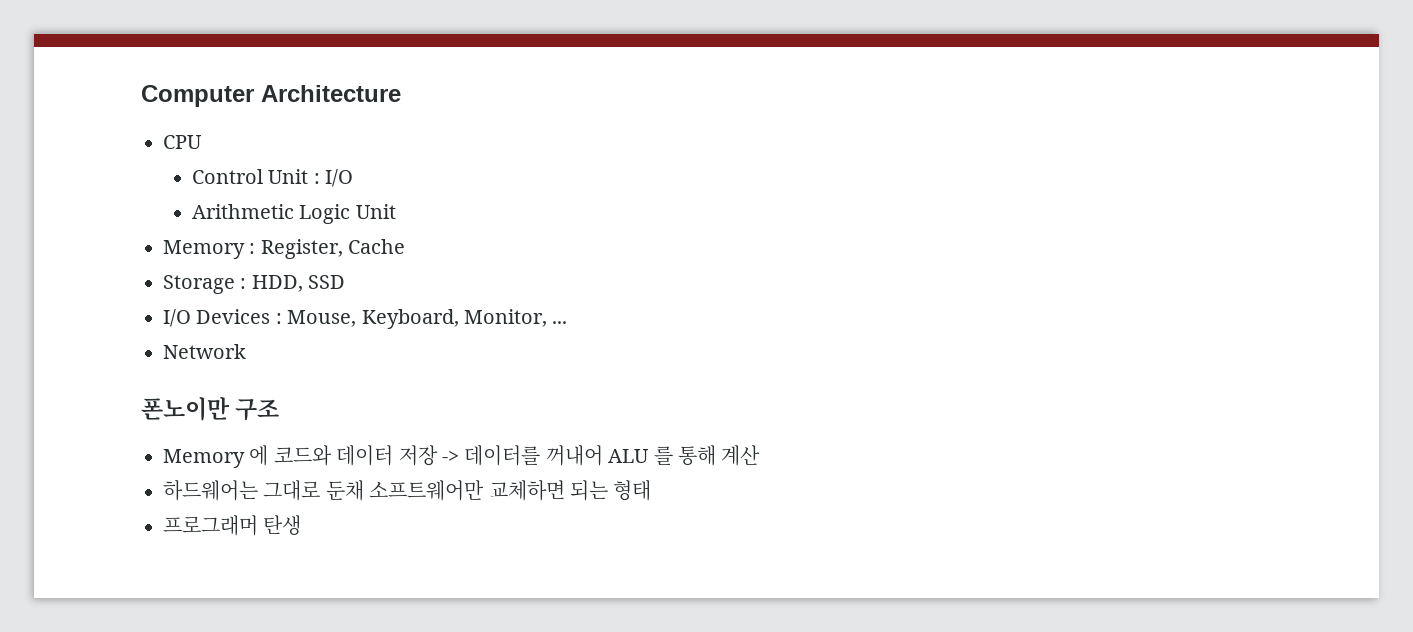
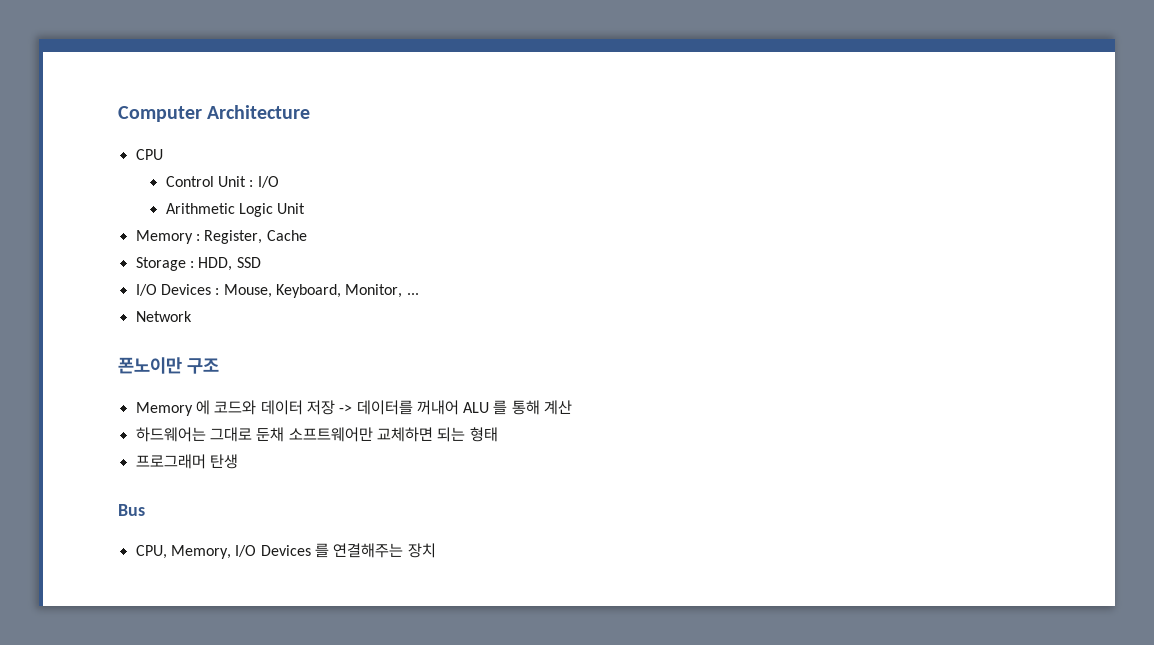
(302, 525) none -> [118,504,145,516] [135,543,436,559] // Bus // CPU, Memory, I/O Devices 를 연결해주는 장치

